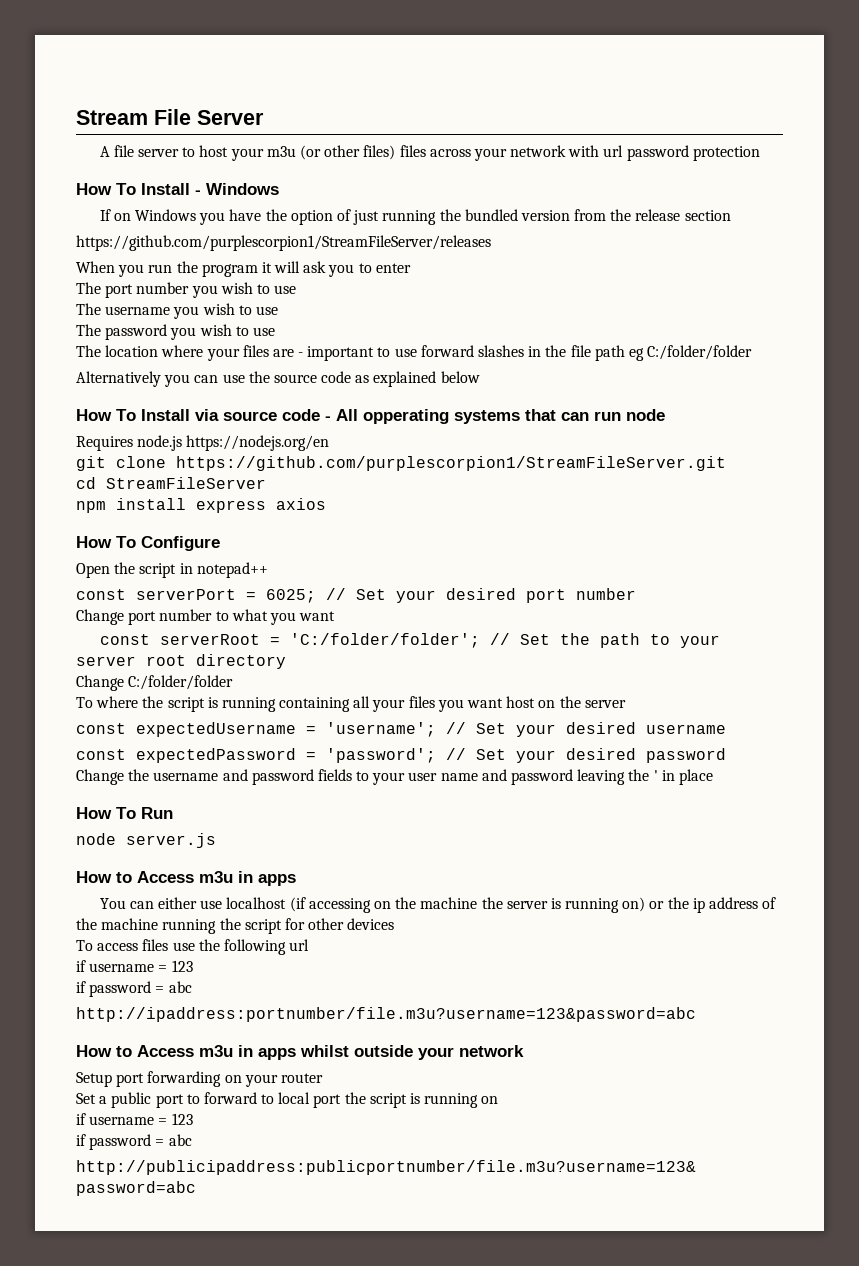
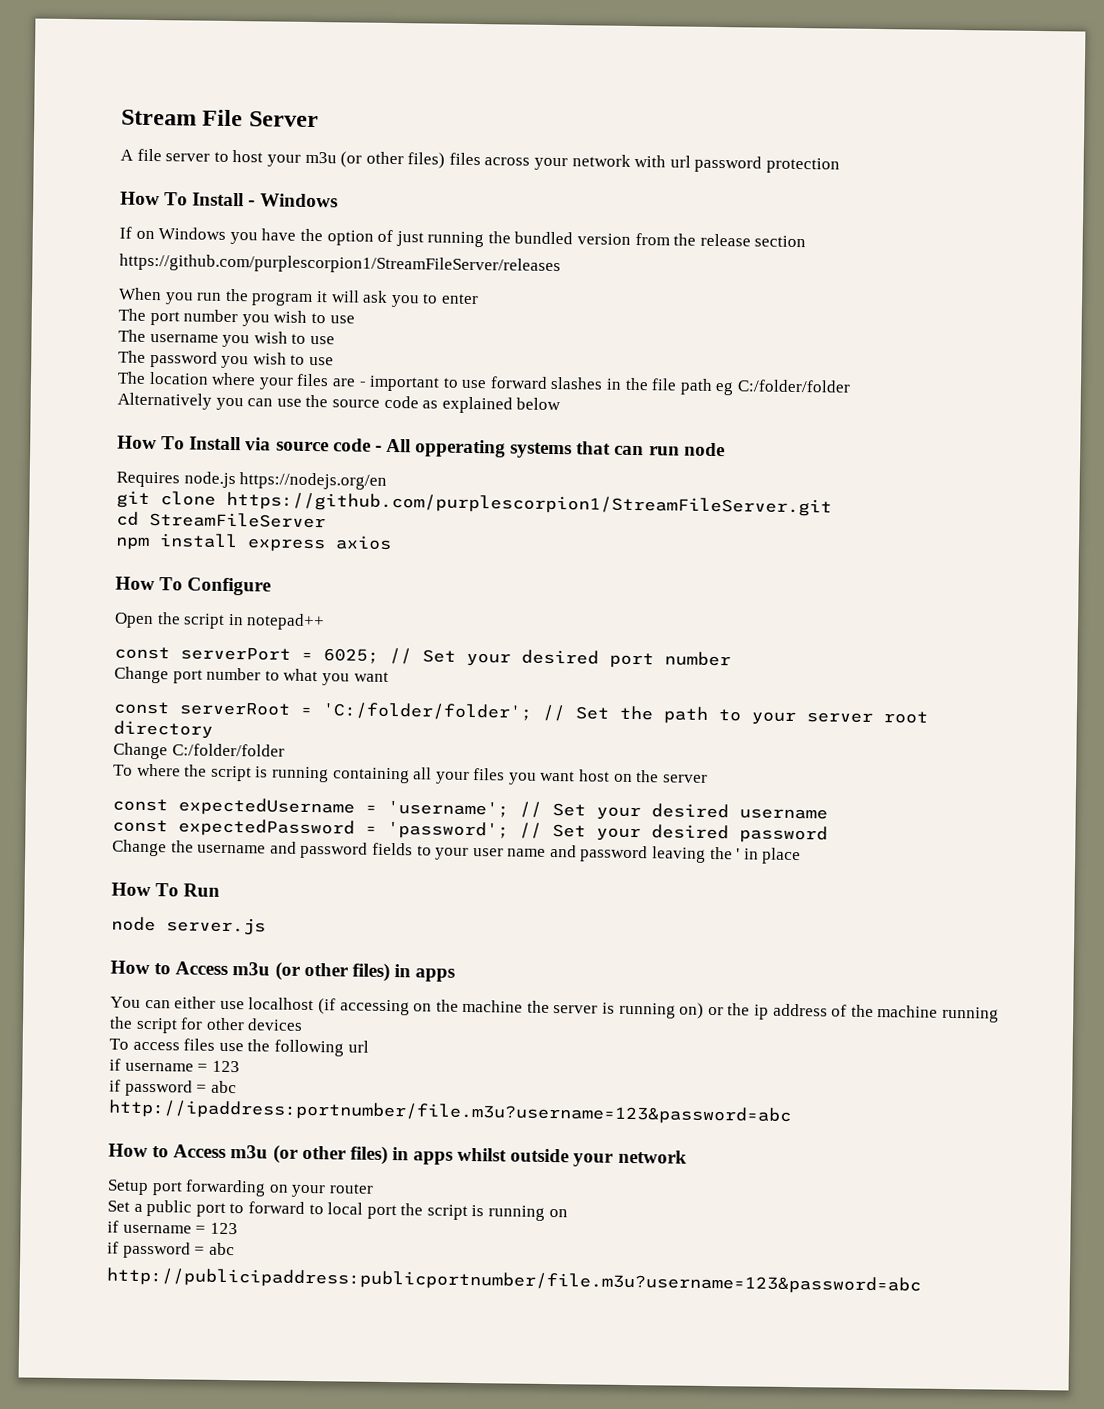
(233, 877) none -> [274,961,390,983] (or other files)
(233, 1051) none -> [272,1144,388,1165] (or other files)

